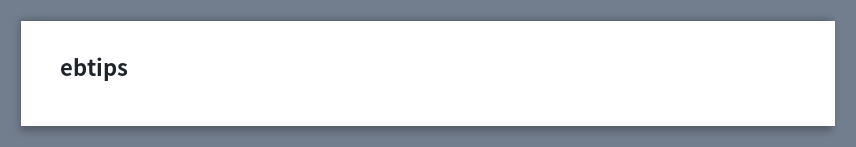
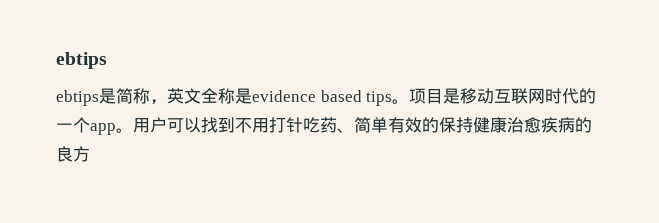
[60,57,128,81] ebtips -> [56,52,107,69] [56,88,597,106] [56,117,592,135] [56,146,90,162] ebtips // ebtips是简称，英文全称是evidence based tips。项目是移动互联网时代的一个app。用户可以找到不用打针吃药、简单有效的保持健康治愈疾病的良方

